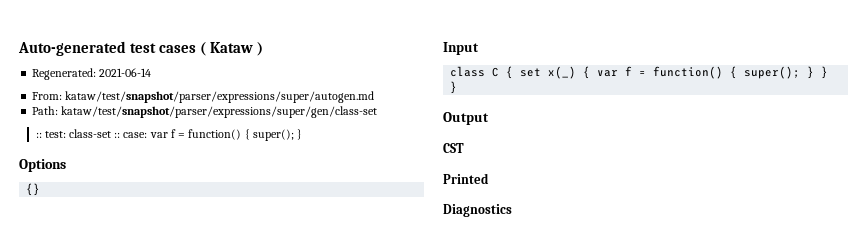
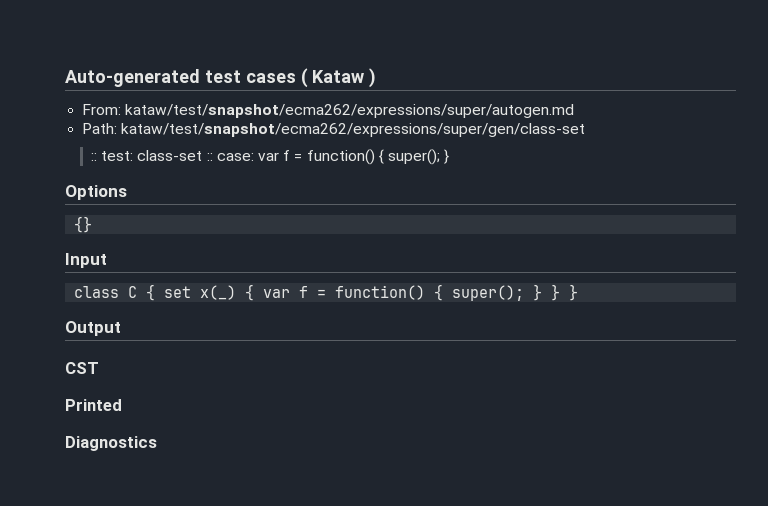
[32,68,152,80] // Regenerated: 2021-06-14 -> (377, 78) none
[65,91,375,103] kataw/test/snapshot/parser/expressions/super/autogen.md -> [125,104,575,118] kataw/test/snapshot/ecma262/expressions/super/autogen.md
[61,106,378,118] kataw/test/snapshot/parser/expressions/super/gen/class-set -> [121,123,586,137] kataw/test/snapshot/ecma262/expressions/super/gen/class-set

